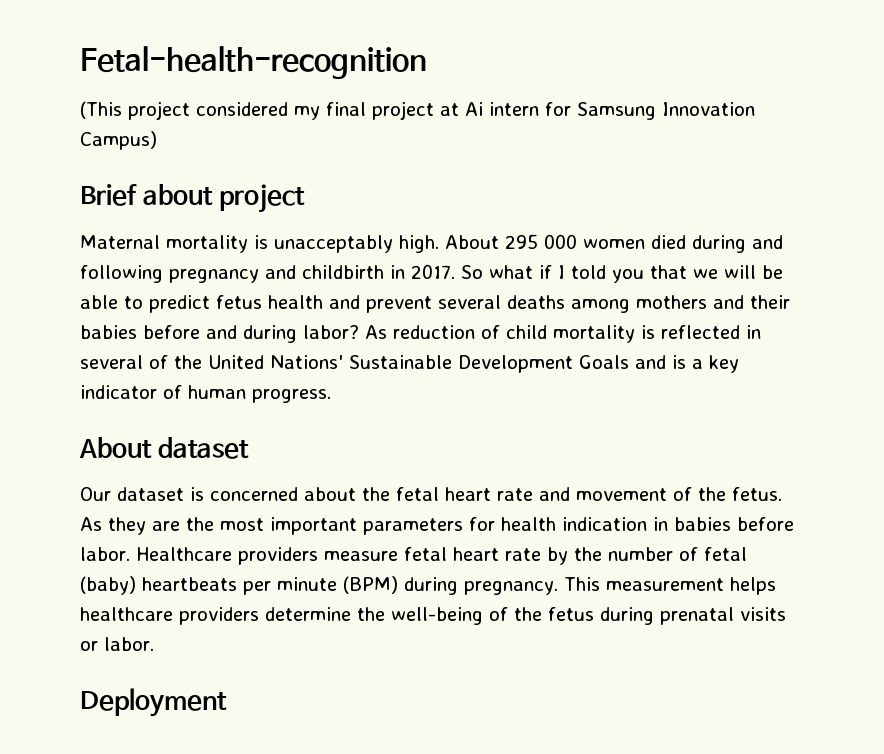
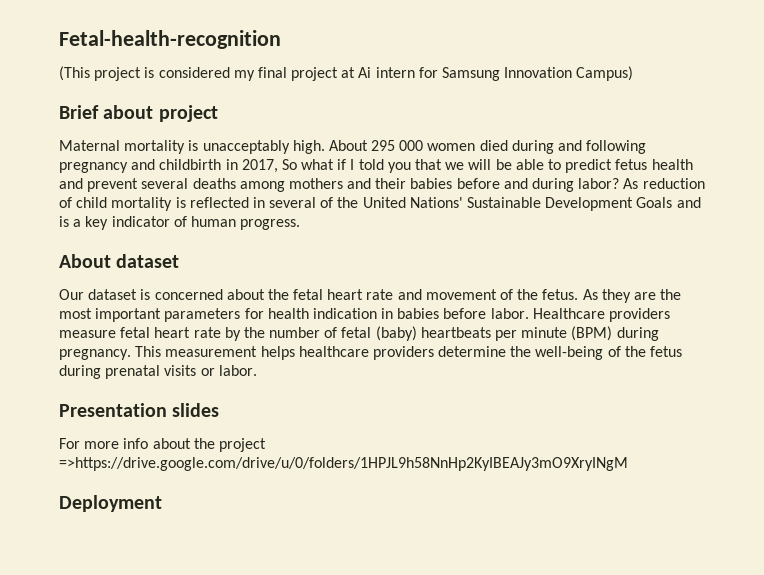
(190, 110) none -> [144,67,155,78] is
[411,264,455,279] 2017. -> [241,159,278,173] 2017,
(154, 644) none -> [59,403,220,417] [59,438,266,452] [59,457,628,471] // Presentation slides // For more info about the project =>https://drive.google.com/drive/u/0/folders/1HPJL9h58NnHp2KyIBEAJy3mO9XryINgM

